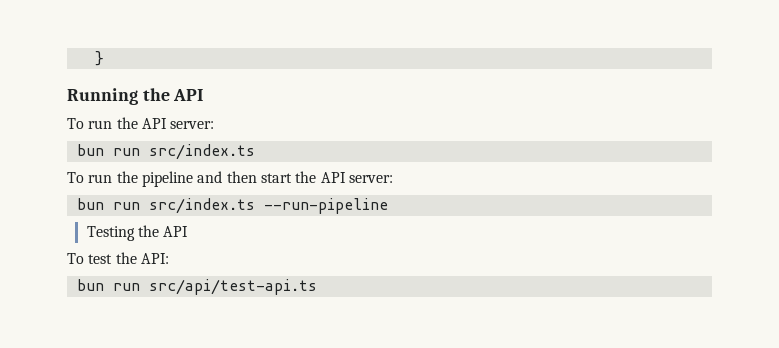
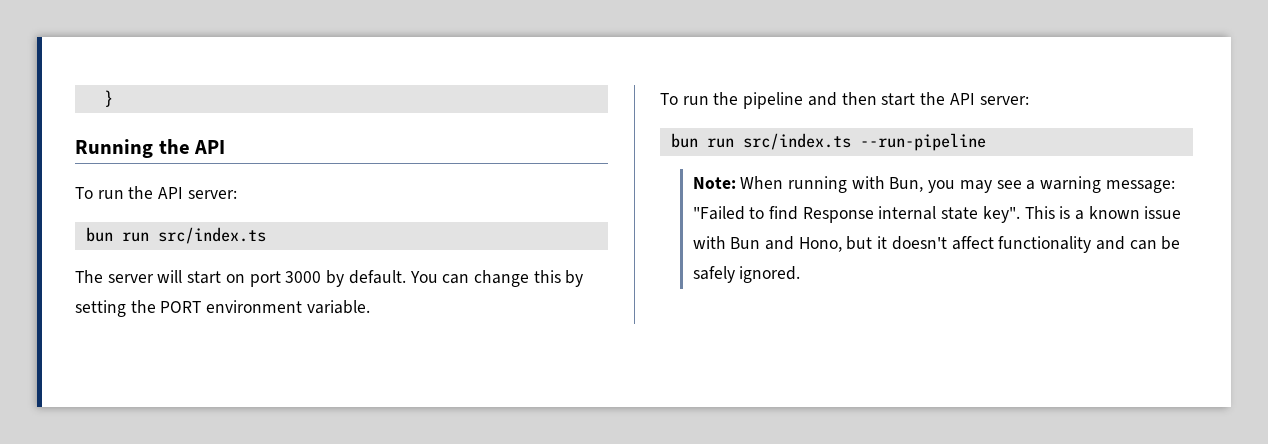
(255, 152) none -> [75,270,584,287] [75,300,370,317] // The server will start on port 3000 by default. You can change this by setting the PORT environment variable.
[86,225,189,241] [67,252,169,264] [76,279,317,295] Testing the API // To test the API: // bun run src/api/test-api.ts -> [692,176,1175,193] [692,206,1182,223] [692,236,1181,253] [692,266,801,283] Note: When running with Bun, you may see a warning message: "Failed to find Response internal state key". This is a known issue with Bun and Hono, but it doesn't affect functionality and can be safely ignored.

